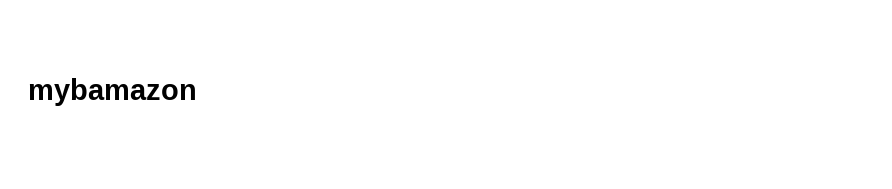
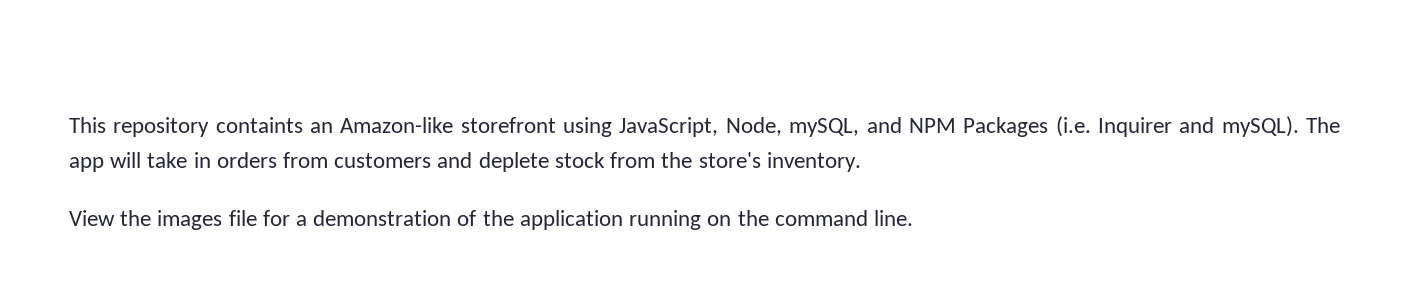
[28,78,197,106] mybamazon -> [69,116,1340,137] [69,152,861,172] [69,210,913,230] This repository containts an Amazon-like storefront using JavaScript, Node, mySQL, and NPM Packages (i.e. Inquirer and mySQL). The app will take in orders from customers and deplete stock from the store's inventory. // View the images file for a demonstration of the application running on the command line.

